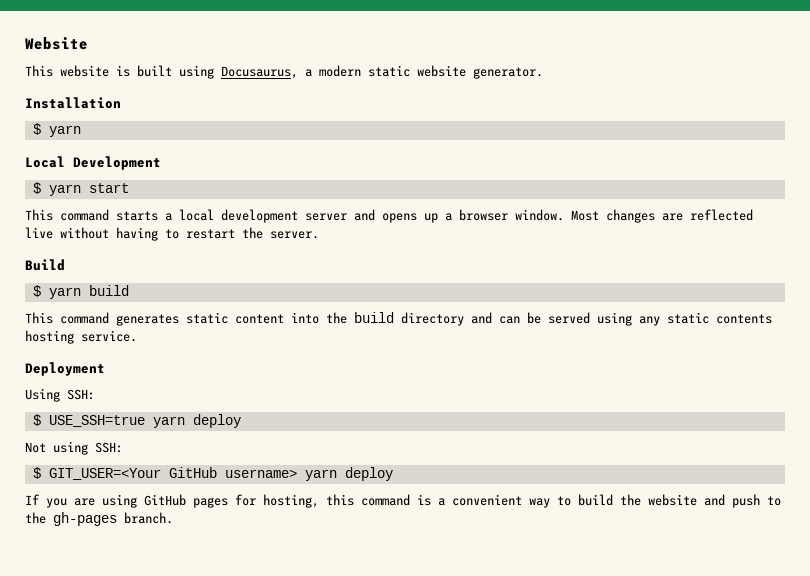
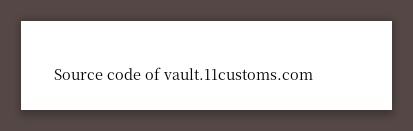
[25,37,88,50] [25,65,543,79] [25,97,121,109] [32,123,81,137] [25,156,161,170] [32,182,129,196] [25,209,753,223] [25,227,319,241] [25,259,65,271] [32,285,129,299] [25,312,772,326] [25,330,137,344] [25,362,105,376] [25,388,95,402] [32,414,241,428] [25,441,123,455] [32,467,393,481] [25,494,781,508] [25,512,173,526] Website // This website is built using Docusaurus, a modern static website generator. // Installation // $ yarn // Local Development // $ yarn start // This command starts a local development server and opens up a browser window. Most changes are reflected live without having to restart the server. // Build // $ yarn build // This command generates static content into the build directory and can be served using any static contents hosting service. // Deployment // Using SSH: // $ USE_SSH=true yarn deploy // Not using SSH: // $ GIT_USER=<Your GitHub username> yarn deploy // If you are using GitHub pages for hosting, this command is a convenient way to build the website and push to the gh-pages branch. -> [54,67,313,80] Source code of vault.11customs.com

